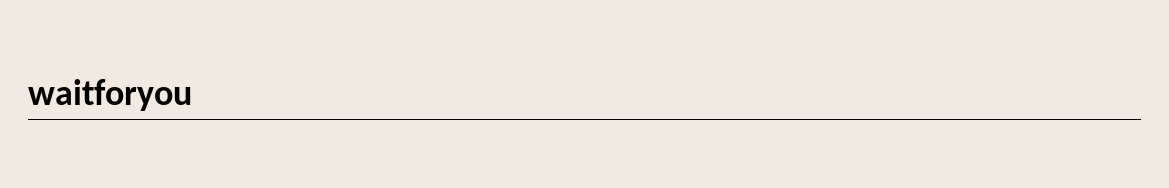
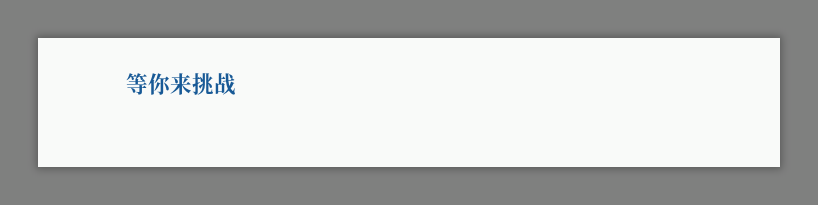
[28,79,192,111] waitforyou -> [126,73,236,96] 等你来挑战

